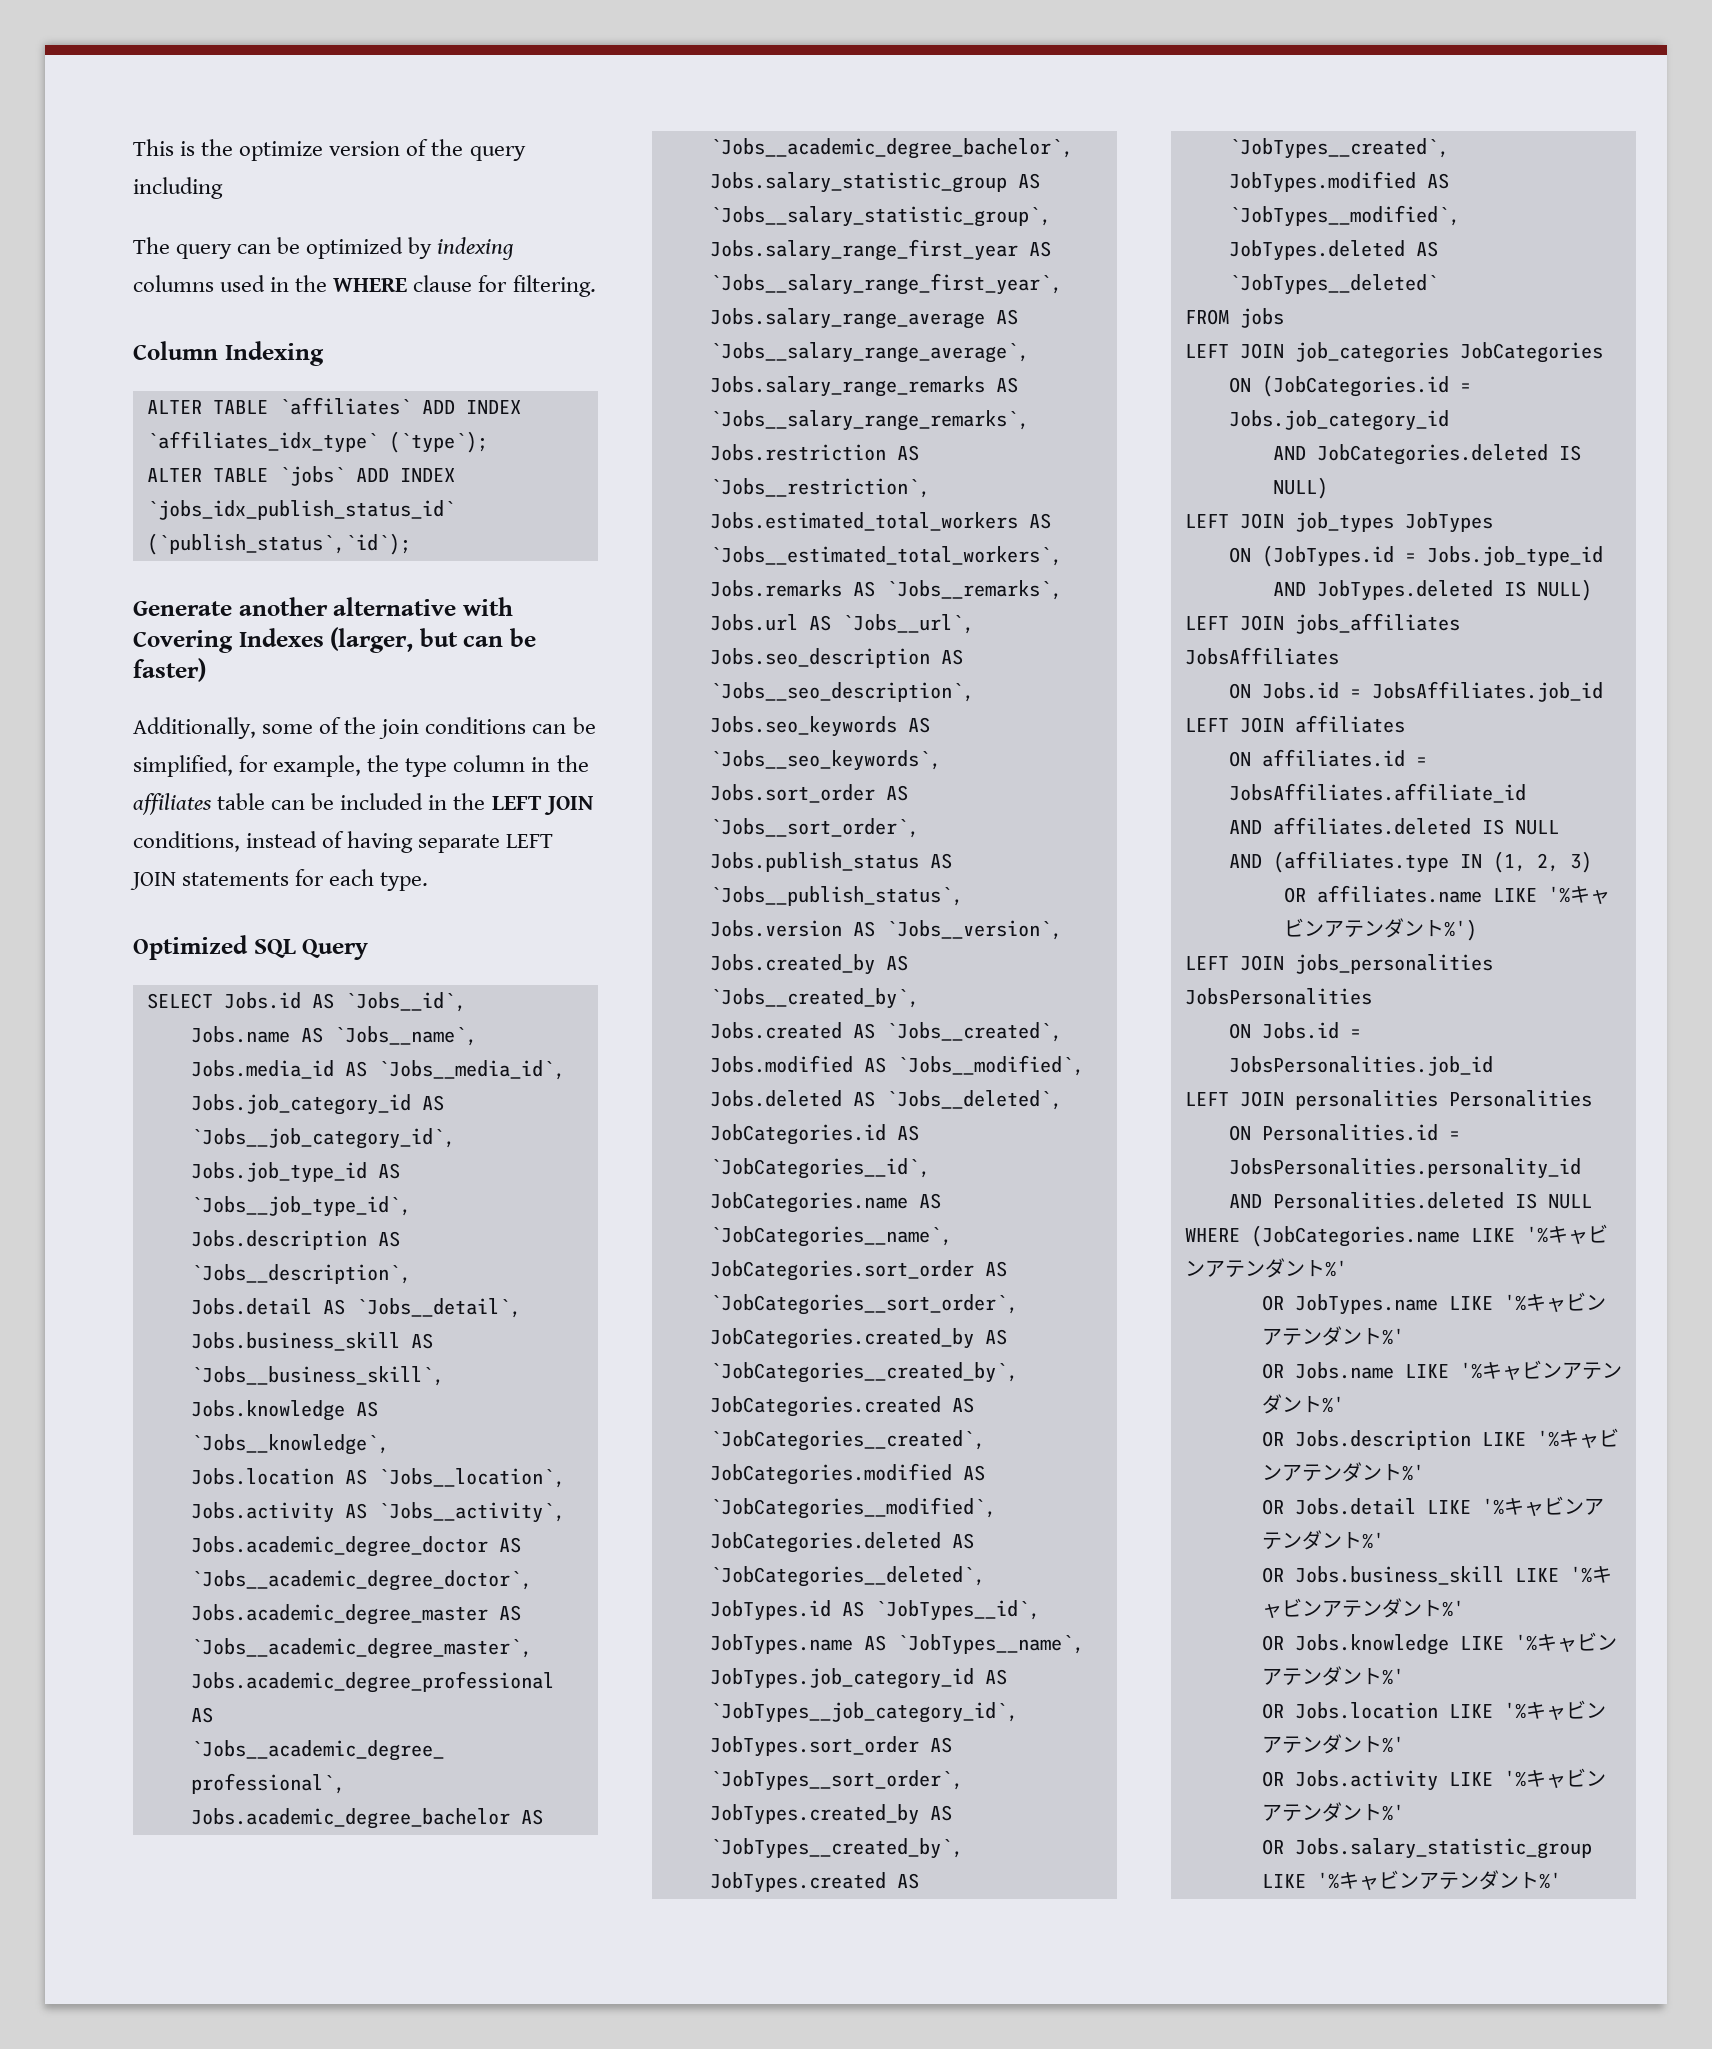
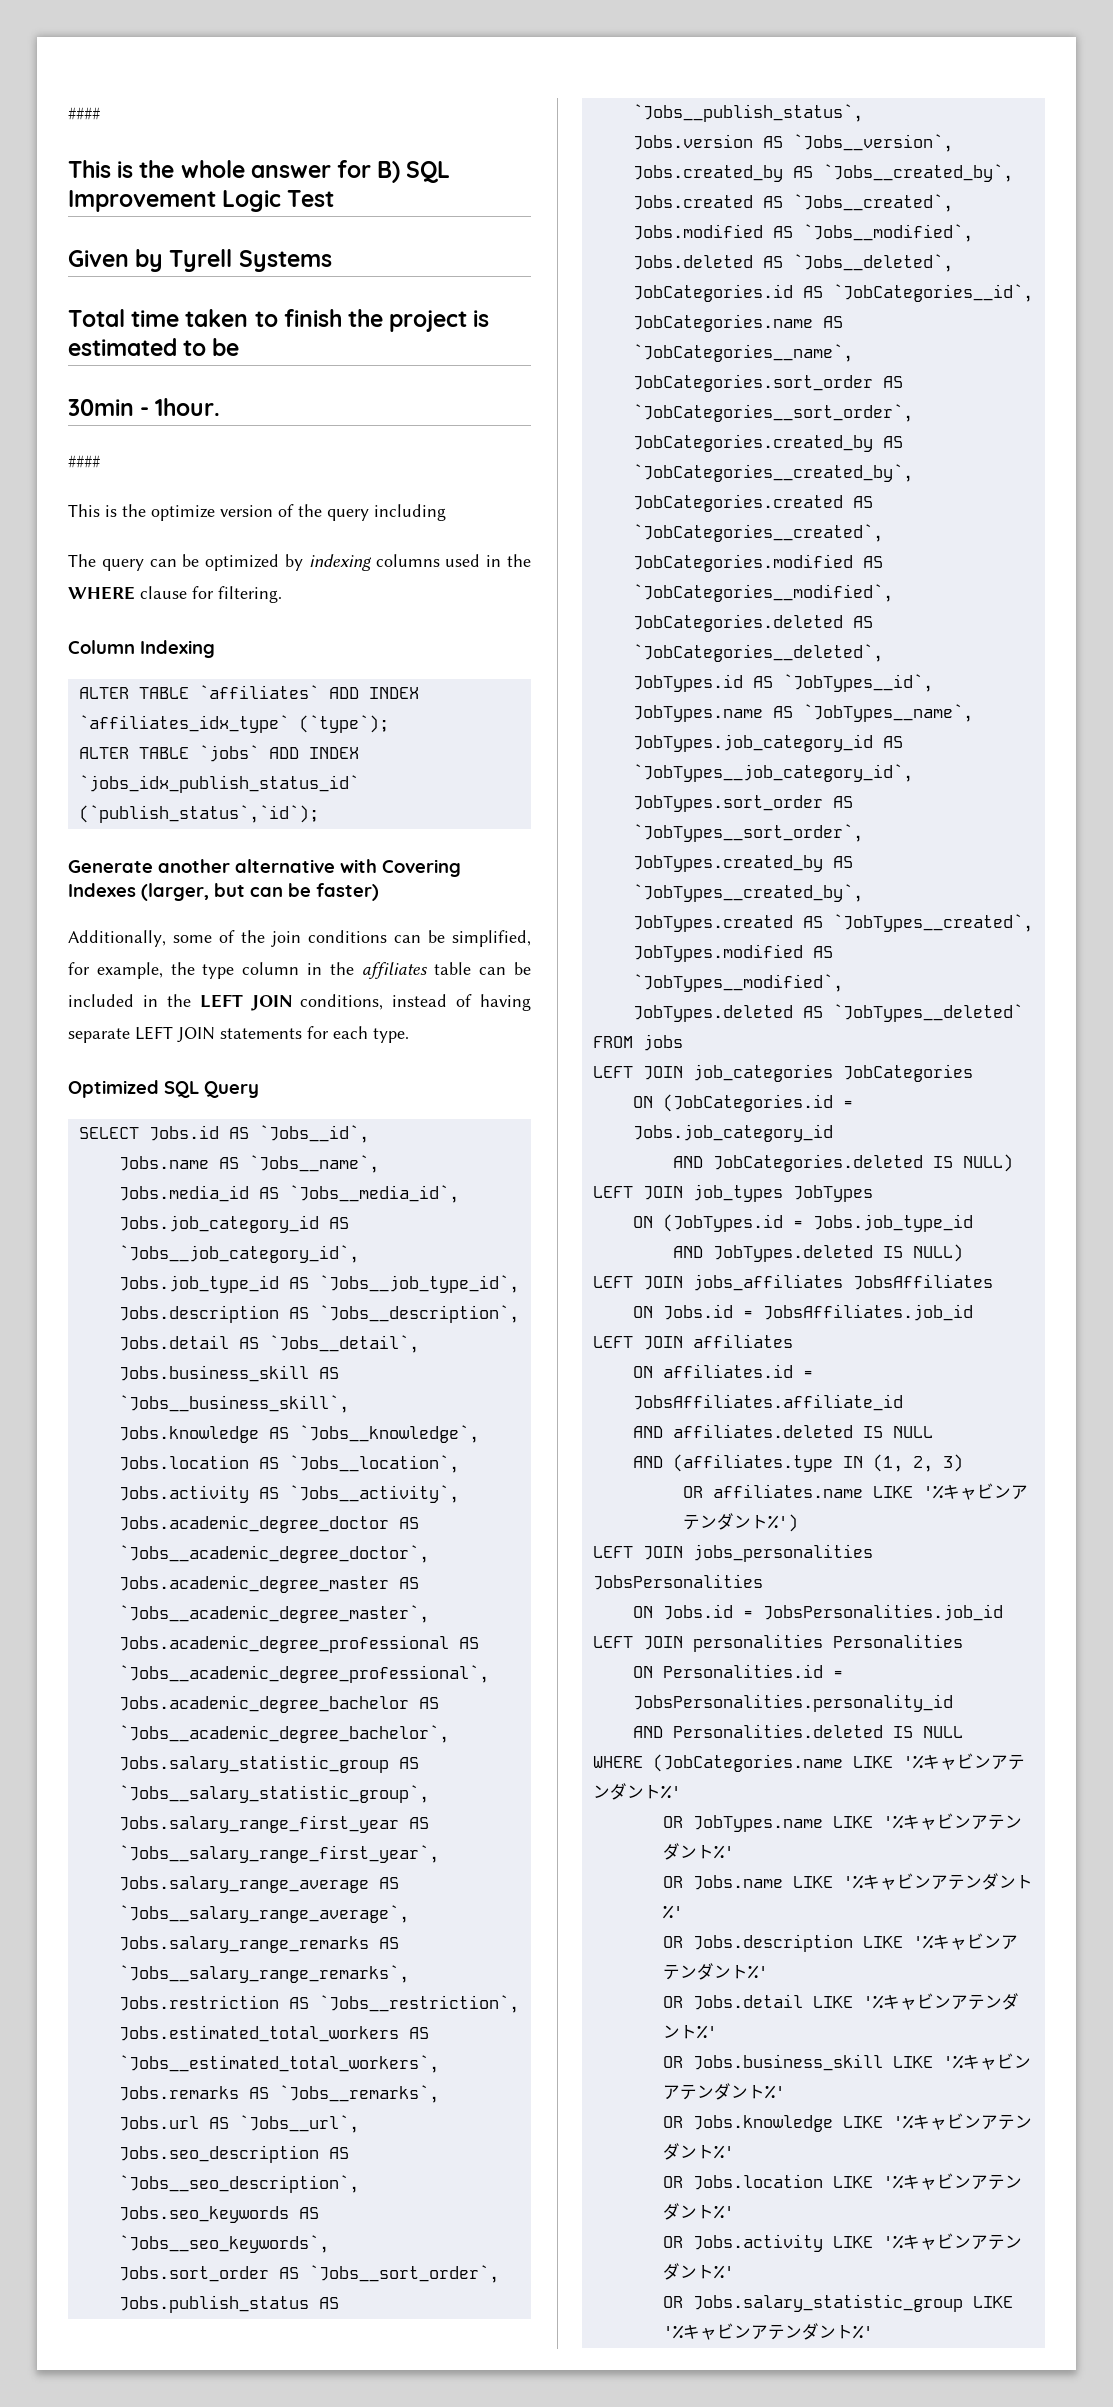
(133, 147) none -> [68,107,100,120] [68,160,451,183] [68,190,335,212] [68,249,332,272] [68,309,490,332] [68,338,240,356] [68,398,221,416] [68,455,100,468] #### // This is the whole answer for B) SQL Improvement Logic Test // Given by Tyrell Systems // Total time taken to finish the project is estimated to be // 30min - 1hour. // #### //

